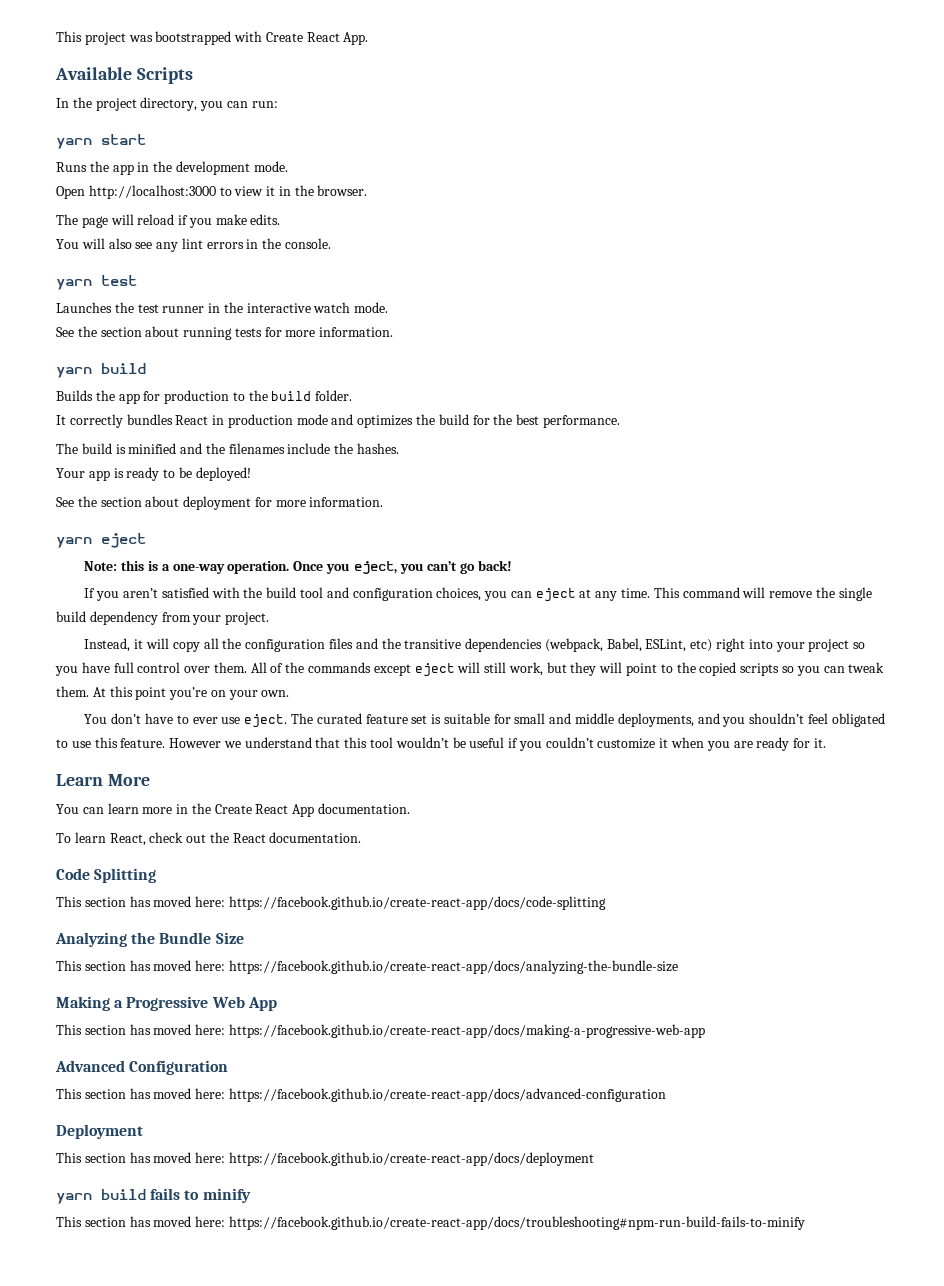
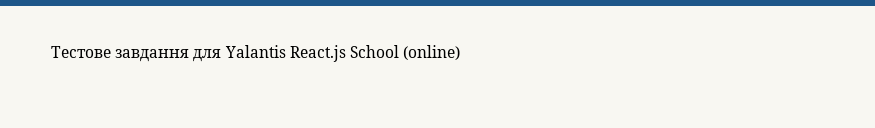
[56,31,369,45] [55,67,193,84] [56,97,278,111] [56,134,146,149] [56,161,288,175] [56,185,368,199] [56,214,281,228] [56,238,332,252] [56,275,137,290] [56,302,389,313] [56,326,394,340] [56,363,146,378] [56,390,353,404] [56,414,620,428] [56,443,400,454] [56,467,251,481] [56,496,384,510] [56,533,146,548] [84,560,512,574] [84,587,872,602] [56,611,270,625] [84,638,866,652] [55,662,885,677] [56,686,290,700] [84,713,885,728] [56,737,826,751] [56,774,150,786] [56,803,411,817] [56,832,362,846] [56,868,157,883] [56,896,606,910] [55,932,244,947] [56,960,678,974] [56,996,277,1011] [56,1024,705,1038] [55,1060,229,1075] [56,1088,666,1102] [56,1124,143,1139] [56,1152,594,1166] [56,1188,251,1204] [56,1216,805,1230] This project was bootstrapped with Create React App. // Available Scripts // In the project directory, you can run: // yarn start // Runs the app in the development mode. // Open http://localhost:3000 to view it in the browser. // The page will reload if you make edits. // You will also see any lint errors in the console. // yarn test // Launches the test runner in the interactive watch mode. // See the section about running tests for more information. // yarn build // Builds the app for production to the build folder. // It correctly bundles React in production mode and optimizes the build for the best performance. // The build is minified and the filenames include the hashes. // Your app is ready to be deployed! // See the section about deployment for more information. // yarn eject // Note: this is a one-way operation. Once you eject, you can’t go back! // If you aren’t satisfied with the build tool and configuration choices, you can eject at any time. This command will remove the single build dependency from your project. // Instead, it will copy all the configuration files and the transitive dependencies (webpack, Babel, ESLint, etc) right into your project so you have full control over them. All of the commands except eject will still work, but they will point to the copied scripts so you can tweak them. At this point you’re on your own. // You don’t have to ever use eject. The curated feature set is suitable for small and middle deployments, and you shouldn’t feel obligated to use this feature. However we understand that this tool wouldn’t be useful if you couldn’t customize it when you are ready for it. // Learn More // You can learn more in the Create React App documentation. // To learn React, check out the React documentation. // Code Splitting // This section has moved here: https://facebook.github.io/create-react-app/docs/code-splitting // Analyzing the Bundle Size // This section has moved here: https://facebook.github.io/create-react-app/docs/analyzing-the-bundle-size // Making a Progressive Web App // This section has moved here: https://facebook.github.io/create-react-app/docs/making-a-progressive-web-app // Advanced Configuration // This section has moved here: https://facebook.github.io/create-react-app/docs/advanced-configuration // Deployment // This section has moved here: https://facebook.github.io/create-react-app/docs/deployment // yarn build fails to minify // This section has moved here: https://facebook.github.io/create-react-app/docs/troubleshooting#npm-run-build-fails-to-minify -> [51,45,461,62] Тестове завдання для Yalantis React.js School (online)

